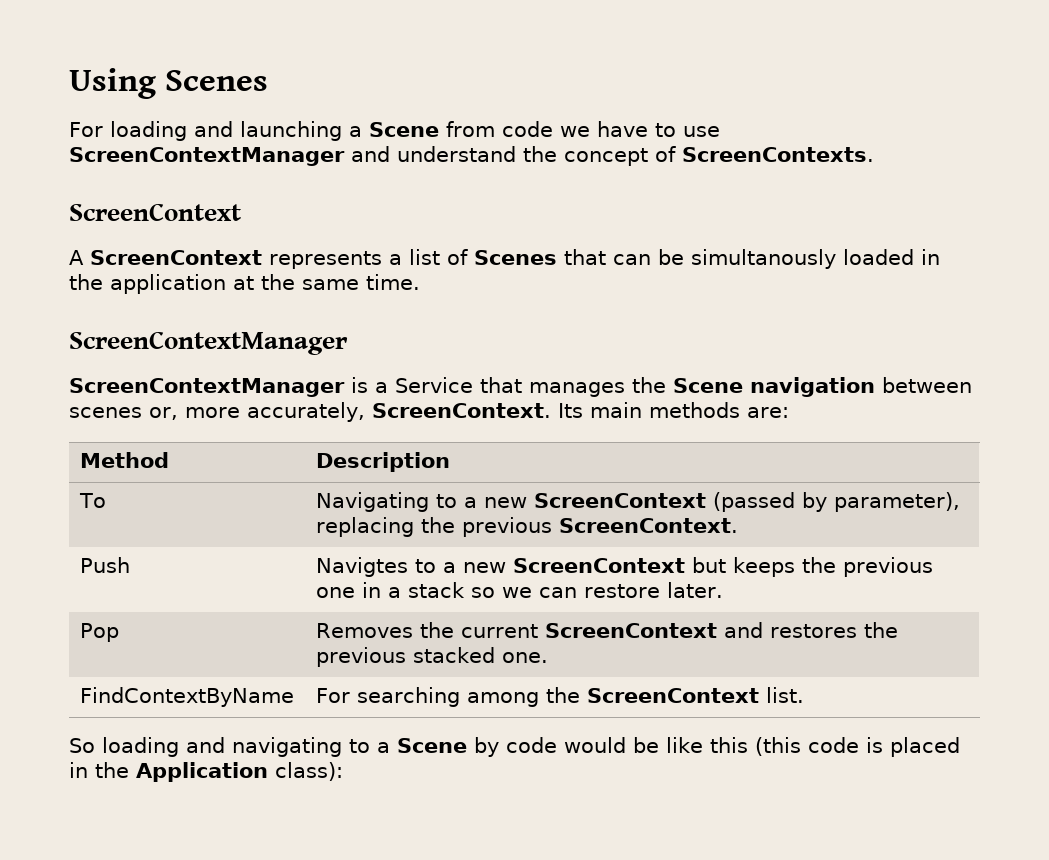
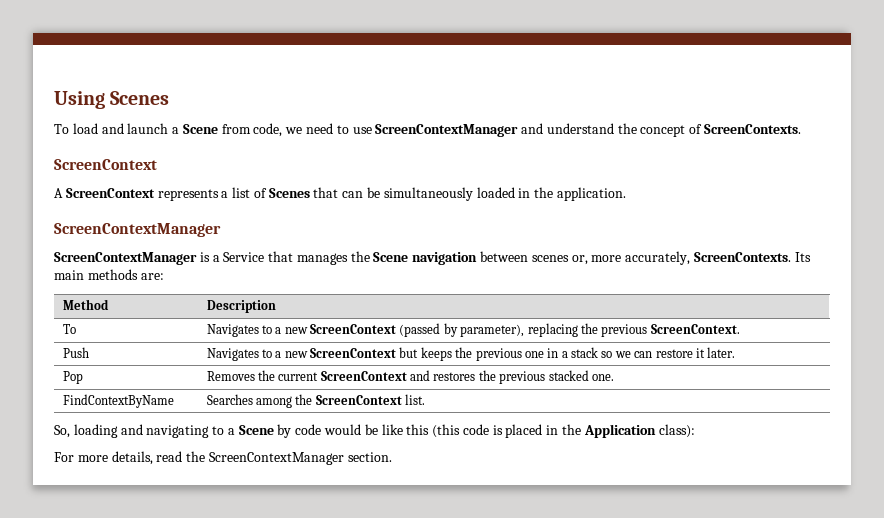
[69,121,648,141] For loading and launching a Scene from code we have -> [54,123,334,137] To load and launch a Scene from code, we need
[691,249,836,269] simultanously -> [383,187,473,201] simultaneously
[110,274,420,294] application at the same time. -> [556,187,626,201] application.
[372,403,551,418] ScreenContext. -> [693,252,791,262] ScreenContexts.
[315,492,429,512] Navigating -> [206,324,259,337] Navigates
[315,557,408,577] Navigtes -> [206,348,259,361] Navigates
(660, 591) none -> [695,348,705,358] it
[315,687,460,707] For searching -> [206,394,253,405] Searches
[69,738,95,753] So -> [54,425,70,438] So,
(343, 771) none -> [54,451,392,465] // For more details, read the ScreenContextManager section.

